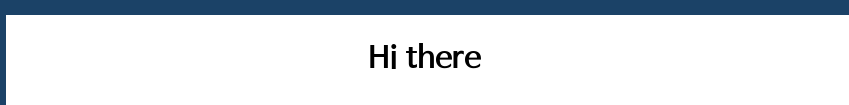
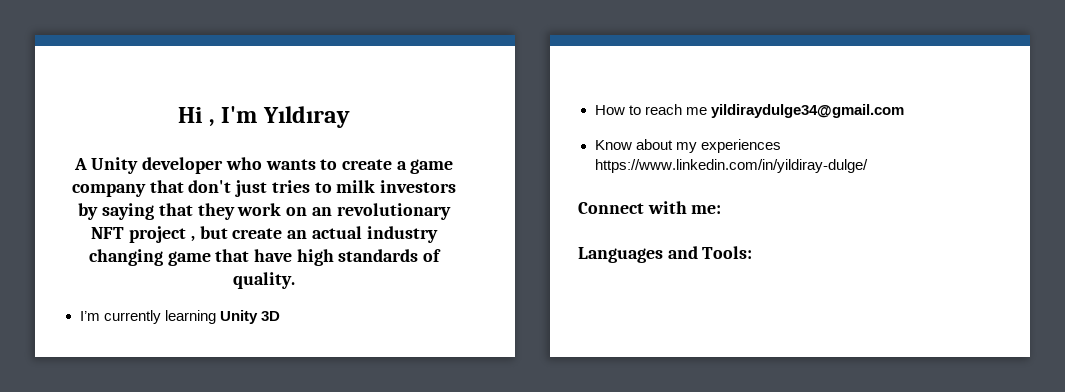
[406,43,482,69] there -> [208,106,350,128] [73,157,454,174] [71,180,457,197] [78,203,451,220] [91,226,438,243] [88,249,442,266] [233,272,295,289] [79,310,280,324] [594,104,904,118] [594,139,781,153] [594,159,868,173] [578,201,722,214] [578,246,753,263] , I'm Yıldıray // A Unity developer who wants to create a game company that don't just tries to milk investors by saying that they work on an revolutionary NFT project , but create an actual industry changing game that have high standards of quality. // I’m currently learning Unity 3D // How to reach me yildiraydulge34@gmail.com // Know about my experiences https://www.linkedin.com/in/yildiray-dulge/ // Connect with me: // Languages and Tools:

